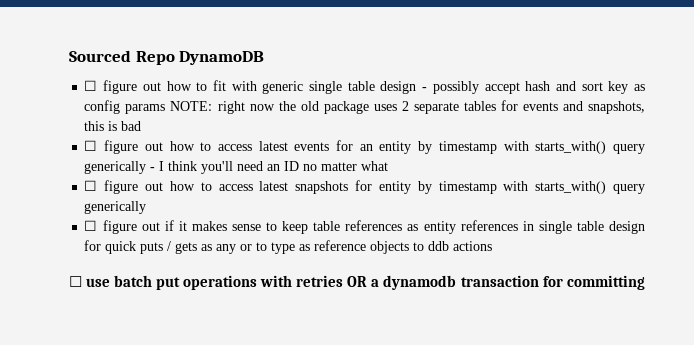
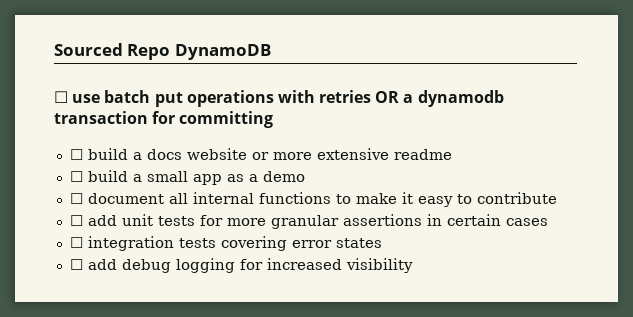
[84,80,645,94] [84,100,645,114] [84,121,142,131] [84,140,645,154] [84,161,389,174] [84,180,645,194] [84,201,147,214] [84,220,646,234] [84,240,493,254] // ☐ figure out how to fit with generic single table design - possibly accept hash and sort key as config params NOTE: right now the old package uses 2 separate tables for events and snapshots, this is bad // ☐ figure out how to access latest events for an entity by timestamp with starts_with() query generically - I think you'll need an ID no matter what // ☐ figure out how to access latest snapshots for entity by timestamp with starts_with() query generically // ☐ figure out if it makes sense to keep table references as entity references in single table design for quick puts / gets as any or to type as reference objects to ddb actions -> (271, 52) none
(645, 282) none -> [69,148,452,160] [69,170,305,185] [69,192,557,207] [69,214,548,229] [69,236,382,251] [69,258,413,273] // ☐ build a docs website or more extensive readme // ☐ build a small app as a demo // ☐ document all internal functions to make it easy to contribute // ☐ add unit tests for more granular assertions in certain cases // ☐ integration tests covering error states // ☐ add debug logging for increased visibility

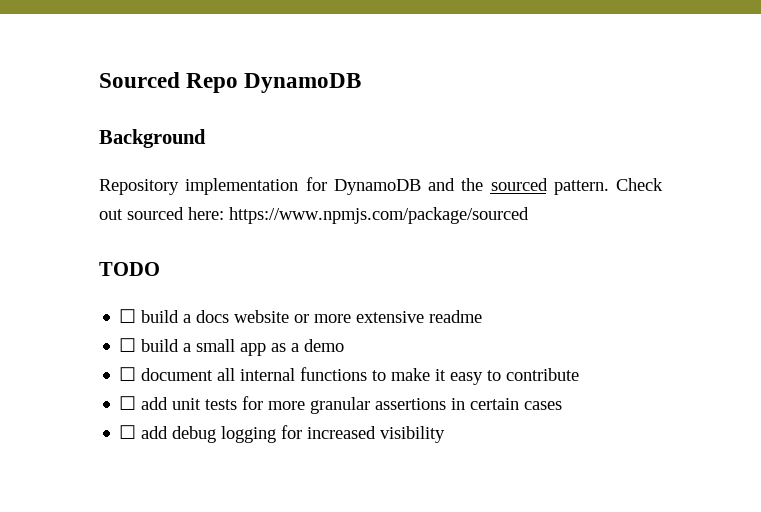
[54,90,504,107] [54,111,274,128] ☐ use batch put operations with retries OR a dynamodb transaction for committing -> [99,129,206,148] [99,177,663,195] [99,207,529,224] [99,262,160,276] Background // Repository implementation for DynamoDB and the sourced pattern. Check out sourced here: https://www.npmjs.com/package/sourced // TODO
[69,236,382,251] // ☐ integration tests covering error states -> (563, 405) none

